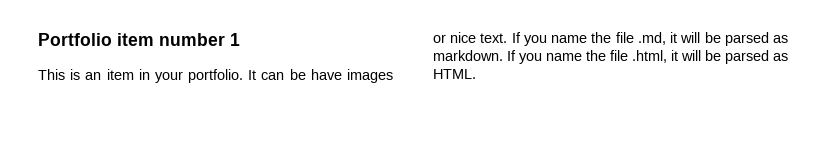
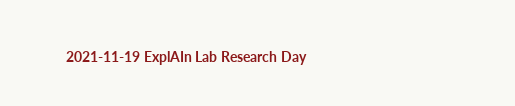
[38,33,240,46] [38,69,394,83] [433,32,788,46] [433,50,788,64] [433,69,476,79] Portfolio item number 1 // This is an item in your portfolio. It can be have images or nice text. If you name the file .md, it will be parsed as markdown. If you name the file .html, it will be parsed as HTML. -> [66,51,307,65] 2021-11-19 ExplAIn Lab Research Day

